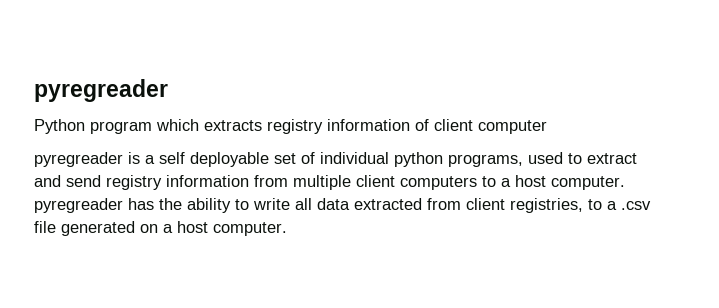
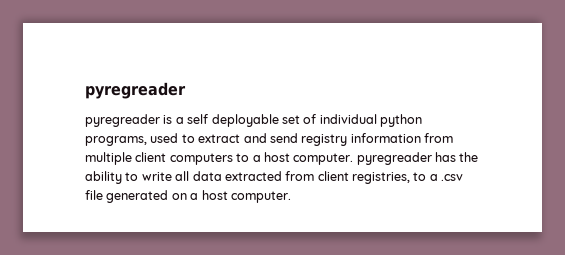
[34,79,168,102] [34,119,547,134] pyregreader // Python program which extracts registry information of client computer -> [85,82,186,99] pyregreader

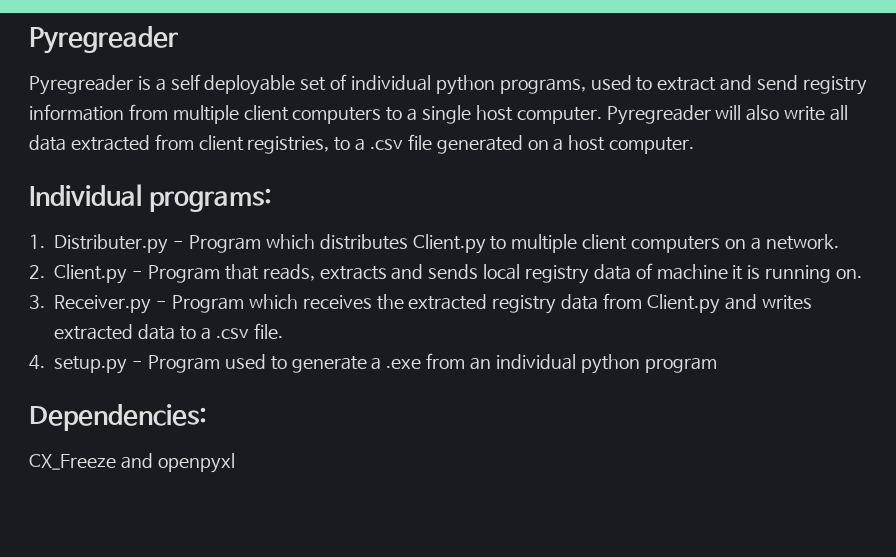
[85,82,186,99] [85,114,160,127] pyregreader // pyregreader -> [29,26,178,54] [29,75,133,95] Pyregreader // Pyregreader
[263,152,479,165] [85,171,139,184] host computer. pyregreader has the ability to -> [422,105,780,125] single host computer. Pyregreader will also
(291, 197) none -> [29,184,272,212] [29,234,839,254] [29,263,863,284] [29,293,812,314] [54,323,283,340] [29,353,717,374] [29,404,207,431] [29,453,235,473] // Individual programs: // 1. Distributer.py - Program which distributes Client.py to multiple client computers on a network. // 2. Client.py - Program that reads, extracts and sends local registry data of machine it is running on. // 3. Receiver.py - Program which receives the extracted registry data from Client.py and writes extracted data to a .csv file. // 4. setup.py - Program used to generate a .exe from an individual python program // Dependencies: // CX_Freeze and openpyxl

